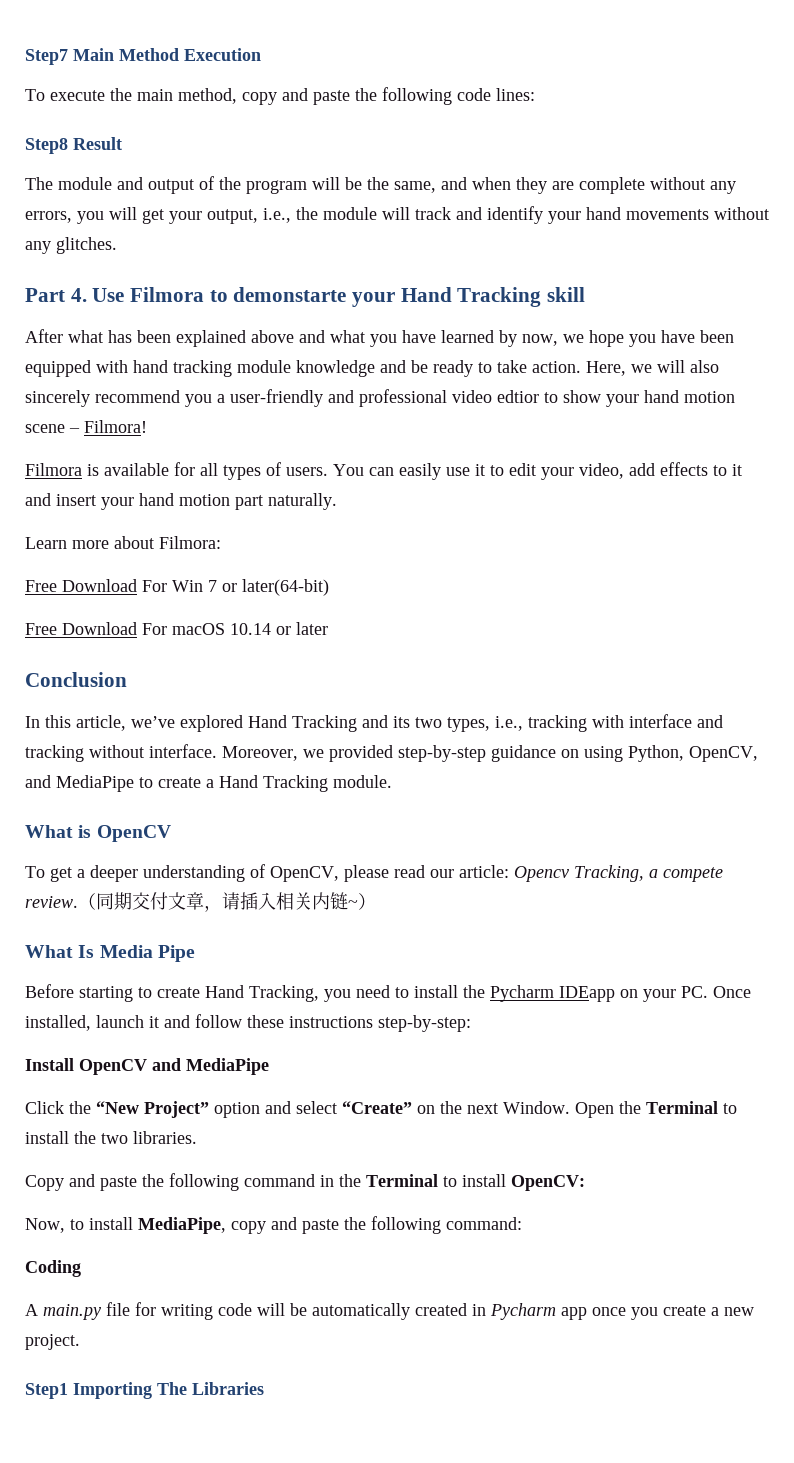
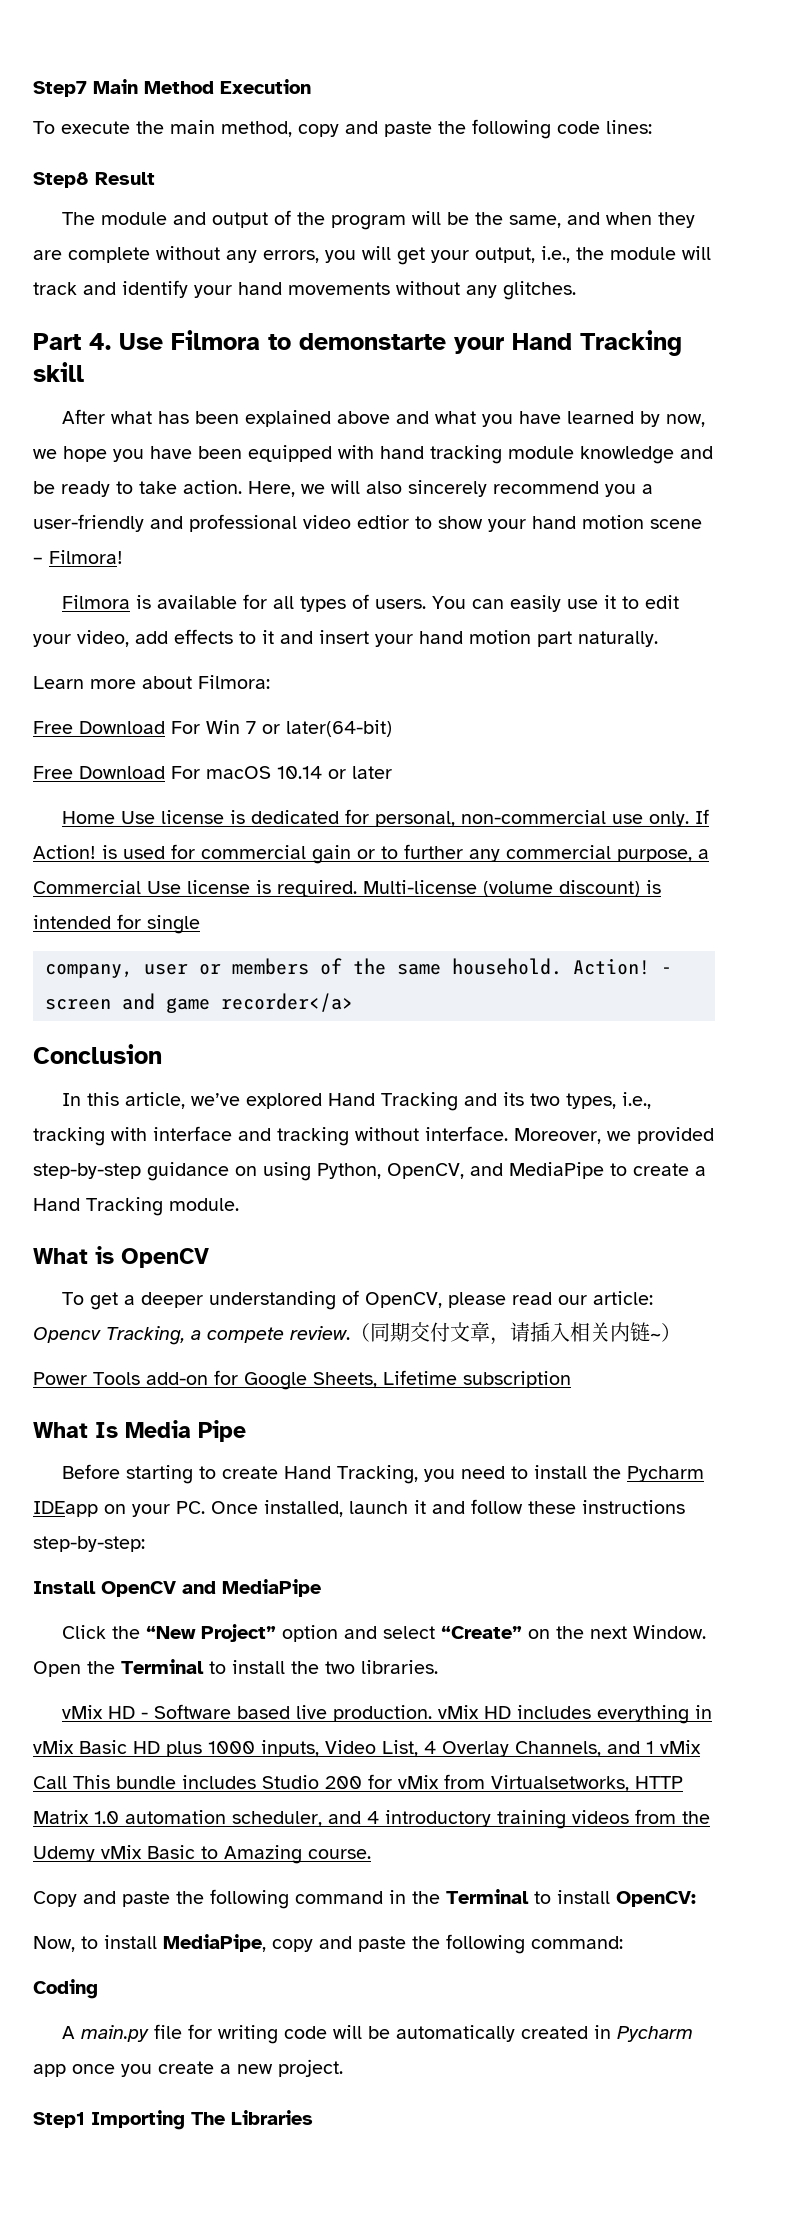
(328, 628) none -> [62,809,710,827] [33,844,709,864] [33,880,661,897] [33,914,200,934] [45,958,672,978] [45,993,353,1013] // Home Use license is dedicated for personal, non-commercial use only. If Action! is used for commercial gain or to further any commercial purpose, a Commercial Use license is required. Multi-license (volume discount) is intended for single // company, user or members of the same household. Action! - screen and game recorder</a>
(376, 901) none -> [33,1370,571,1390] // Power Tools add-on for Google Sheets, Lifetime subscription
(197, 1137) none -> [62,1704,713,1724] [33,1740,701,1757] [33,1774,683,1792] [33,1809,710,1829] [33,1845,371,1864] // vMix HD - Software based live production. vMix HD includes everything in vMix Basic HD plus 1000 inputs, Video List, 4 Overlay Channels, and 1 vMix Call This bundle includes Studio 200 for vMix from Virtualsetworks, HTTP Matrix 1.0 automation scheduler, and 4 introductory training videos from the Udemy vMix Basic to Amazing course.

